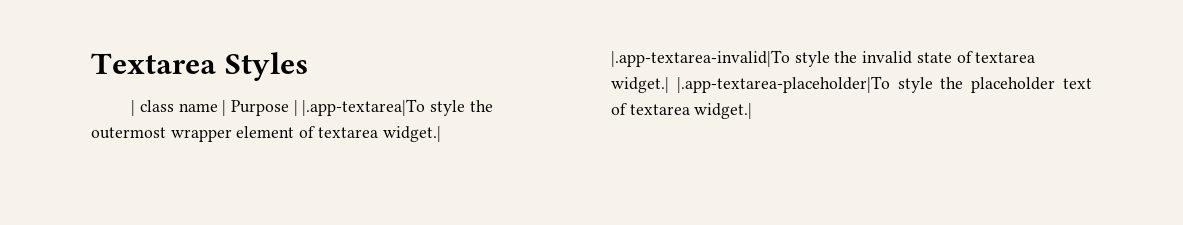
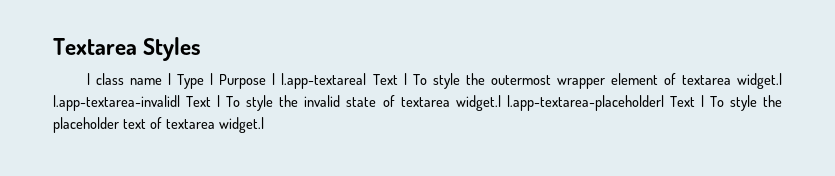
[231,99,426,116] Purpose | |.app-textarea|To -> [177,73,427,89] Type | Purpose | |.app-textarea| Text | To
[611,50,790,67] |.app-textarea-invalid|To -> [53,95,241,111] |.app-textarea-invalid| Text | To
[676,76,890,93] |.app-textarea-placeholder|To -> [506,95,724,111] |.app-textarea-placeholder| Text | To

